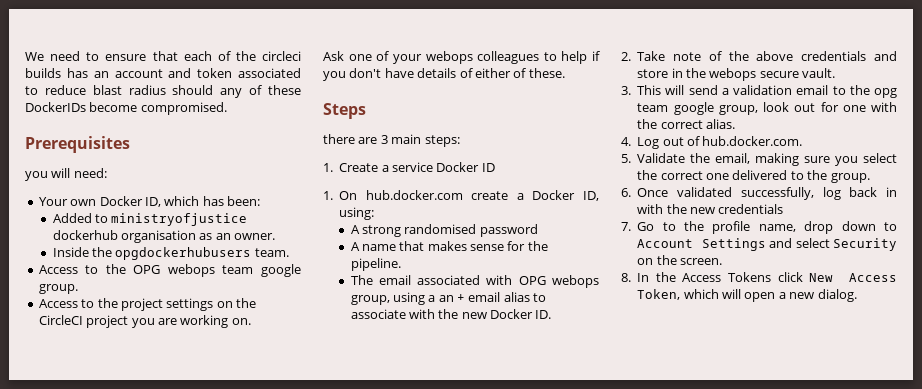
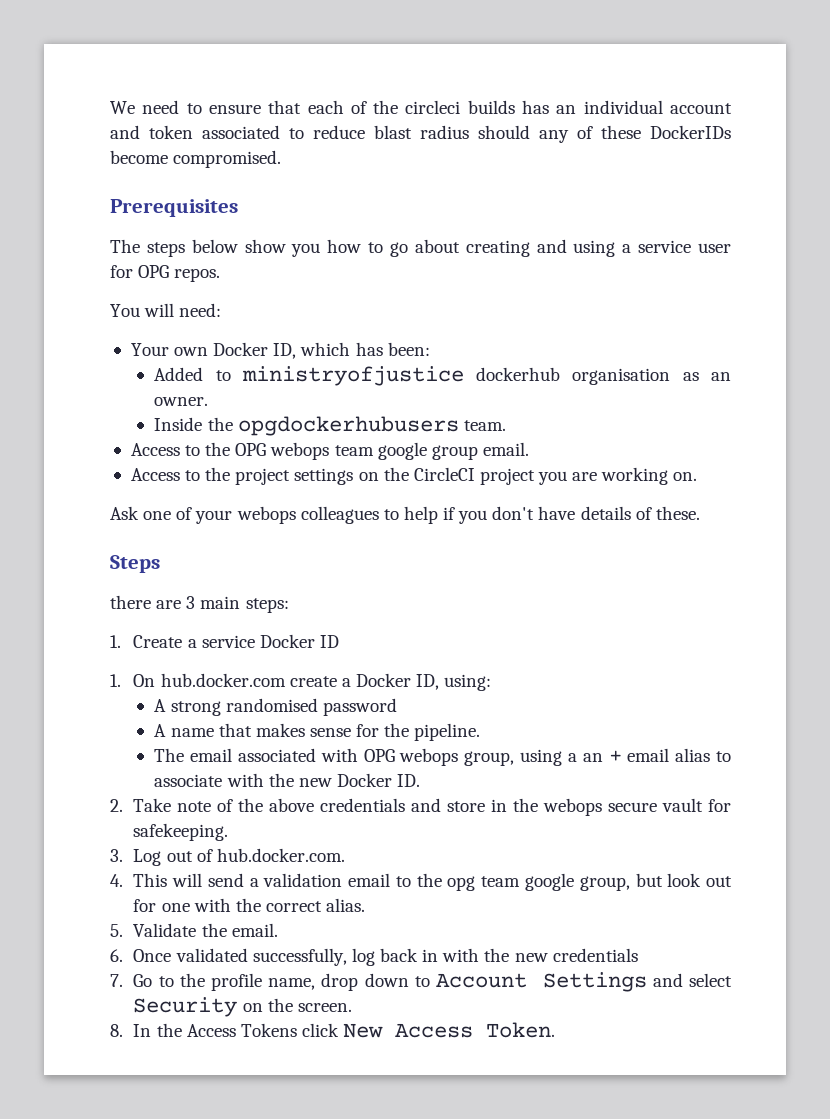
(109, 74) none -> [583,100,663,114] individual
[25,171,48,181] you -> [110,239,731,257] [110,265,221,282] [110,304,140,317] The steps below show you how to go about creating and using a service user for OPG repos. // You
[38,284,78,294] group. -> [431,442,529,460] group email.
[474,68,527,78] either of -> (652, 513) none
[802,68,836,78] [621,86,631,95] vault. // 3. -> [662,798,731,812] [133,823,229,841] [110,848,345,866] [110,874,123,887] vault for safekeeping. // 3. Log out of hub.docker.com. // 4.
(758, 110) none -> [635,873,663,887] but
[621,136,803,149] [621,153,897,166] [637,170,870,183] 4. Log out of hub.docker.com. // 5. Validate the email, making sure you select the correct one delivered to the group. -> [110,923,278,937] 5. Validate the email.
[637,289,857,302] Token, which will open a new dialog. -> [486,1022,556,1038] Token.

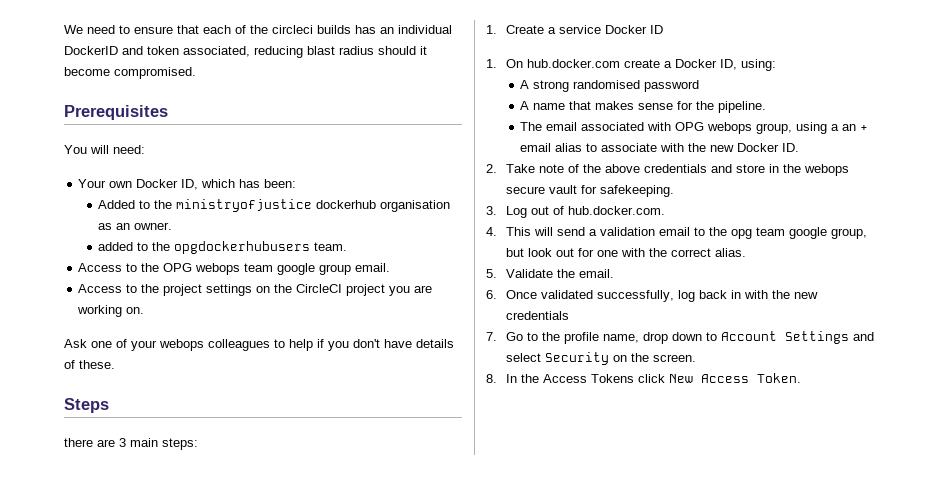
[669,103,732,114] account -> [64,46,118,55] DockerID
[202,125,731,143] [110,150,282,168] [110,199,238,217] [110,239,731,257] [110,265,221,282] associated to reduce blast radius should any of these DockerIDs become compromised. // Prerequisites // The steps below show you how to go about creating and using a service user for OPG repos. -> [183,46,427,58] [64,67,196,79] [64,105,168,120] associated, reducing blast radius should it become compromised. // Prerequisites
(231, 375) none -> [154,200,173,209] the
[154,417,203,431] Inside -> [98,242,149,251] added to

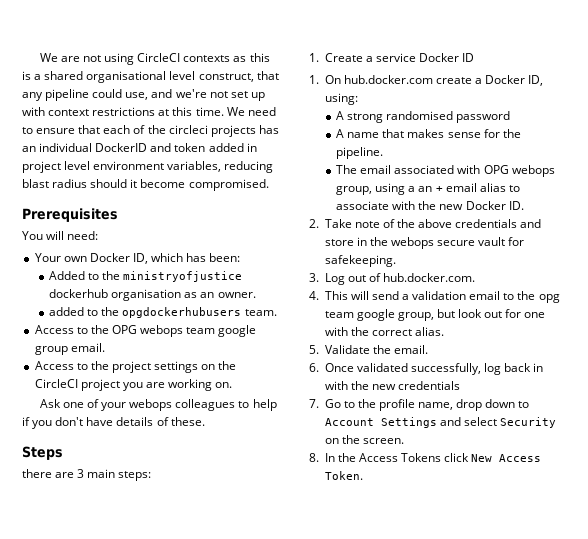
[64,25,83,34] We -> [39,53,270,65] [22,71,279,83] [22,89,265,101] [22,107,245,116] We are not using CircleCI contexts as this is a shared organisational level construct, that any pipeline could use, and we're not set up with context restrictions at this time. We
[317,25,351,34] builds -> [210,125,256,137] projects
[183,46,250,57] associated, -> [208,143,257,152] [22,161,222,173] added in project level environment variables,

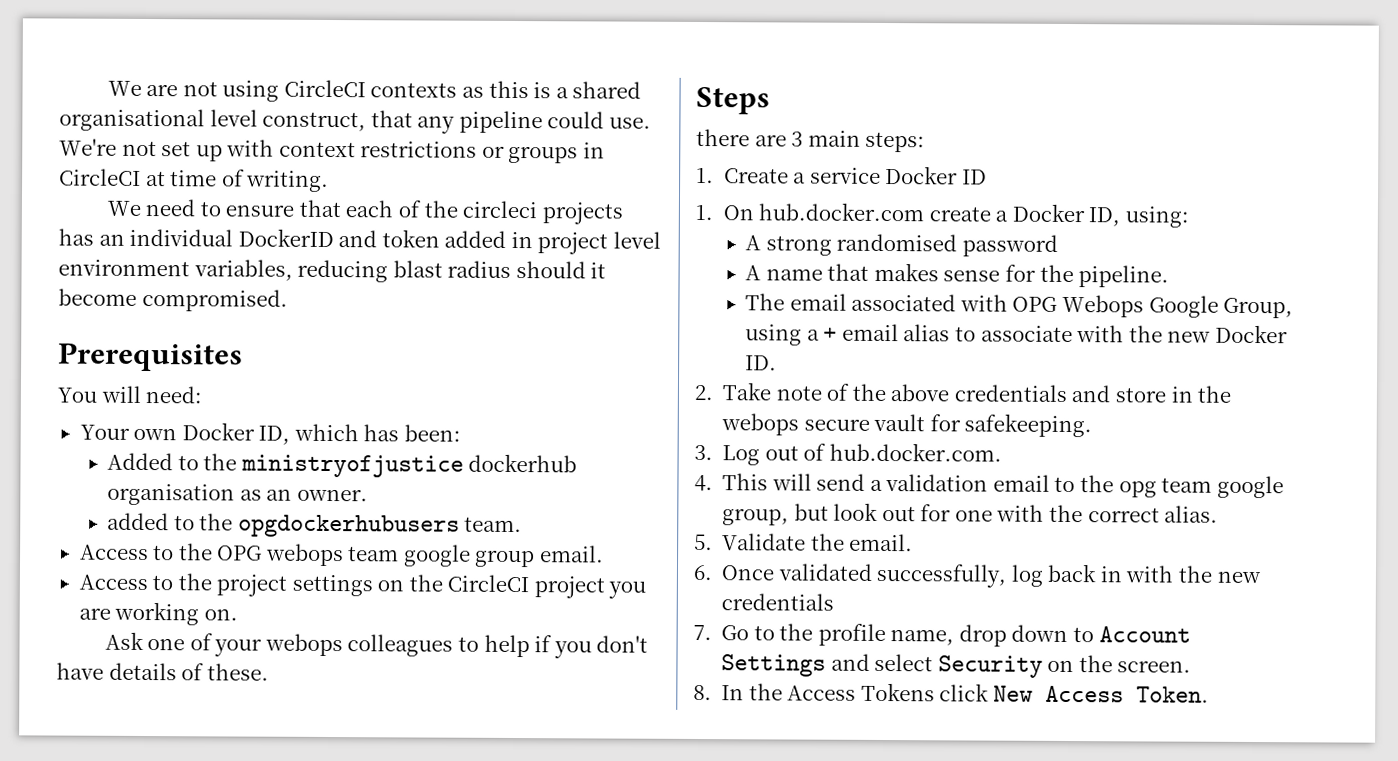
[125,89,207,100] use, and we're -> [608,117,651,129] [59,138,117,156] use. We're
[158,107,224,116] at this time. -> [481,142,605,164] [59,168,330,192] or groups in CircleCI at time of writing. //
[511,165,555,177] [336,186,373,195] webops group, -> [1062,294,1294,319] Webops Google Group,
[418,186,433,192] an -> (820, 335) none

